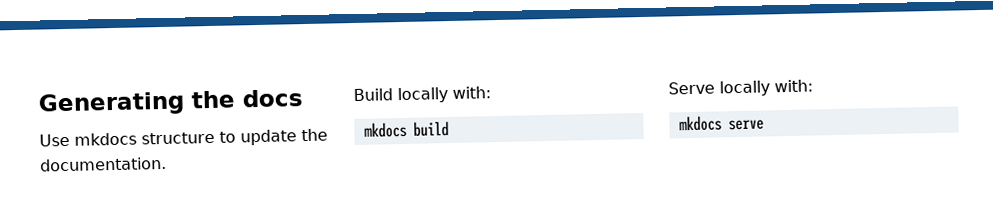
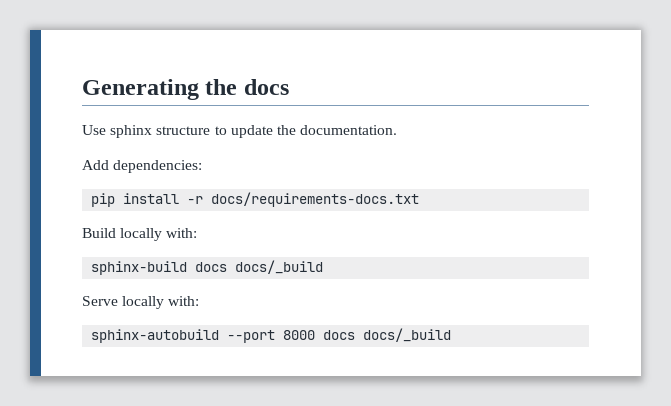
[74,132,137,146] mkdocs -> [110,125,153,138] sphinx
(167, 164) none -> [82,160,203,173] [91,192,420,207] // Add dependencies: // pip install -r docs/requirements-docs.txt
[363,121,449,138] mkdocs build -> [91,260,324,275] sphinx-build docs docs/_build
[678,115,764,132] mkdocs serve -> [91,328,452,343] sphinx-autobuild --port 8000 docs docs/_build

